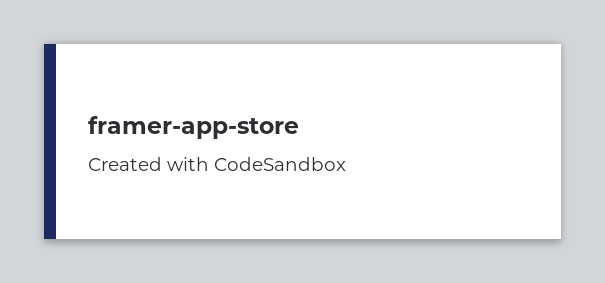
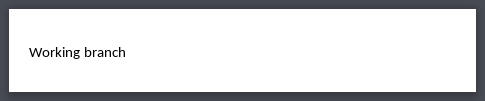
[88,116,299,139] [88,157,346,171] framer-app-store // Created with CodeSandbox -> [29,47,126,59] Working branch

